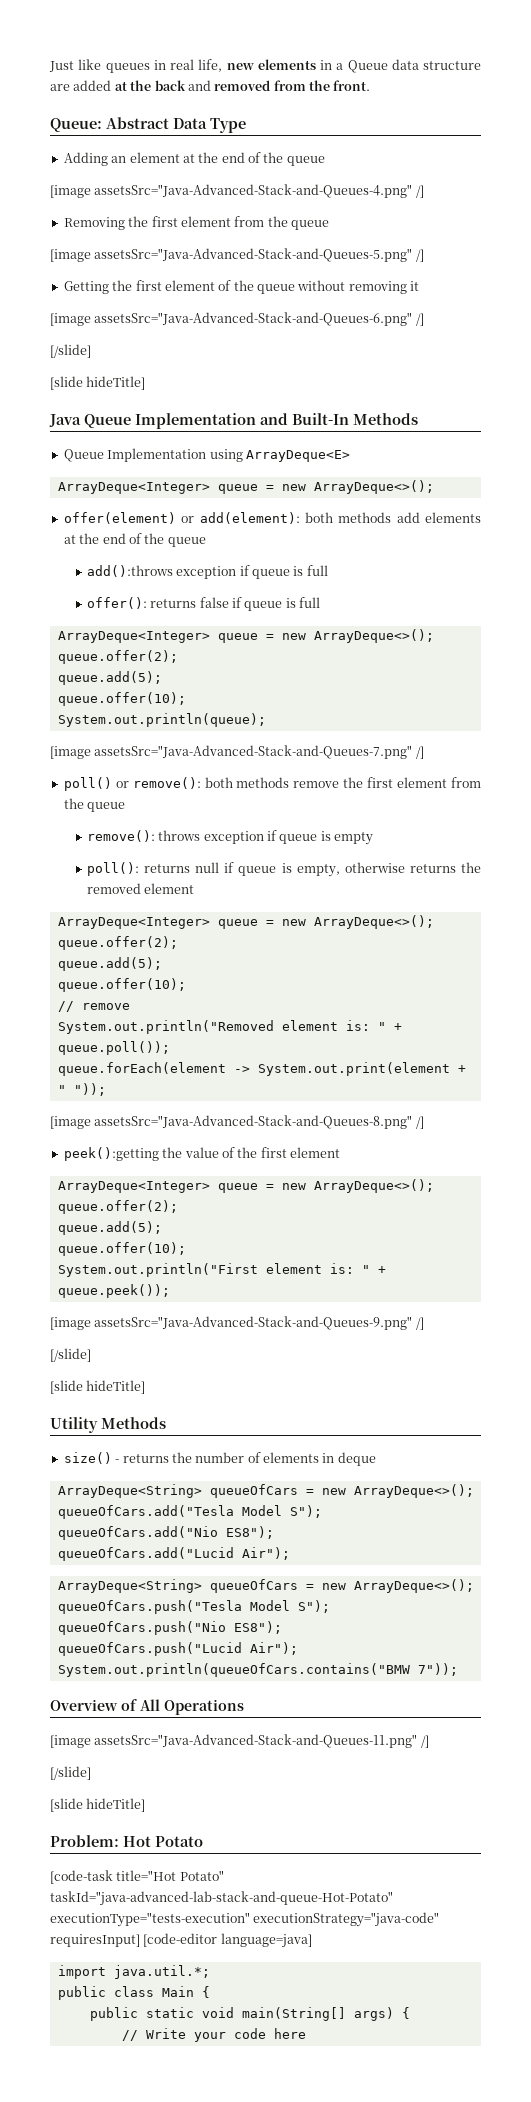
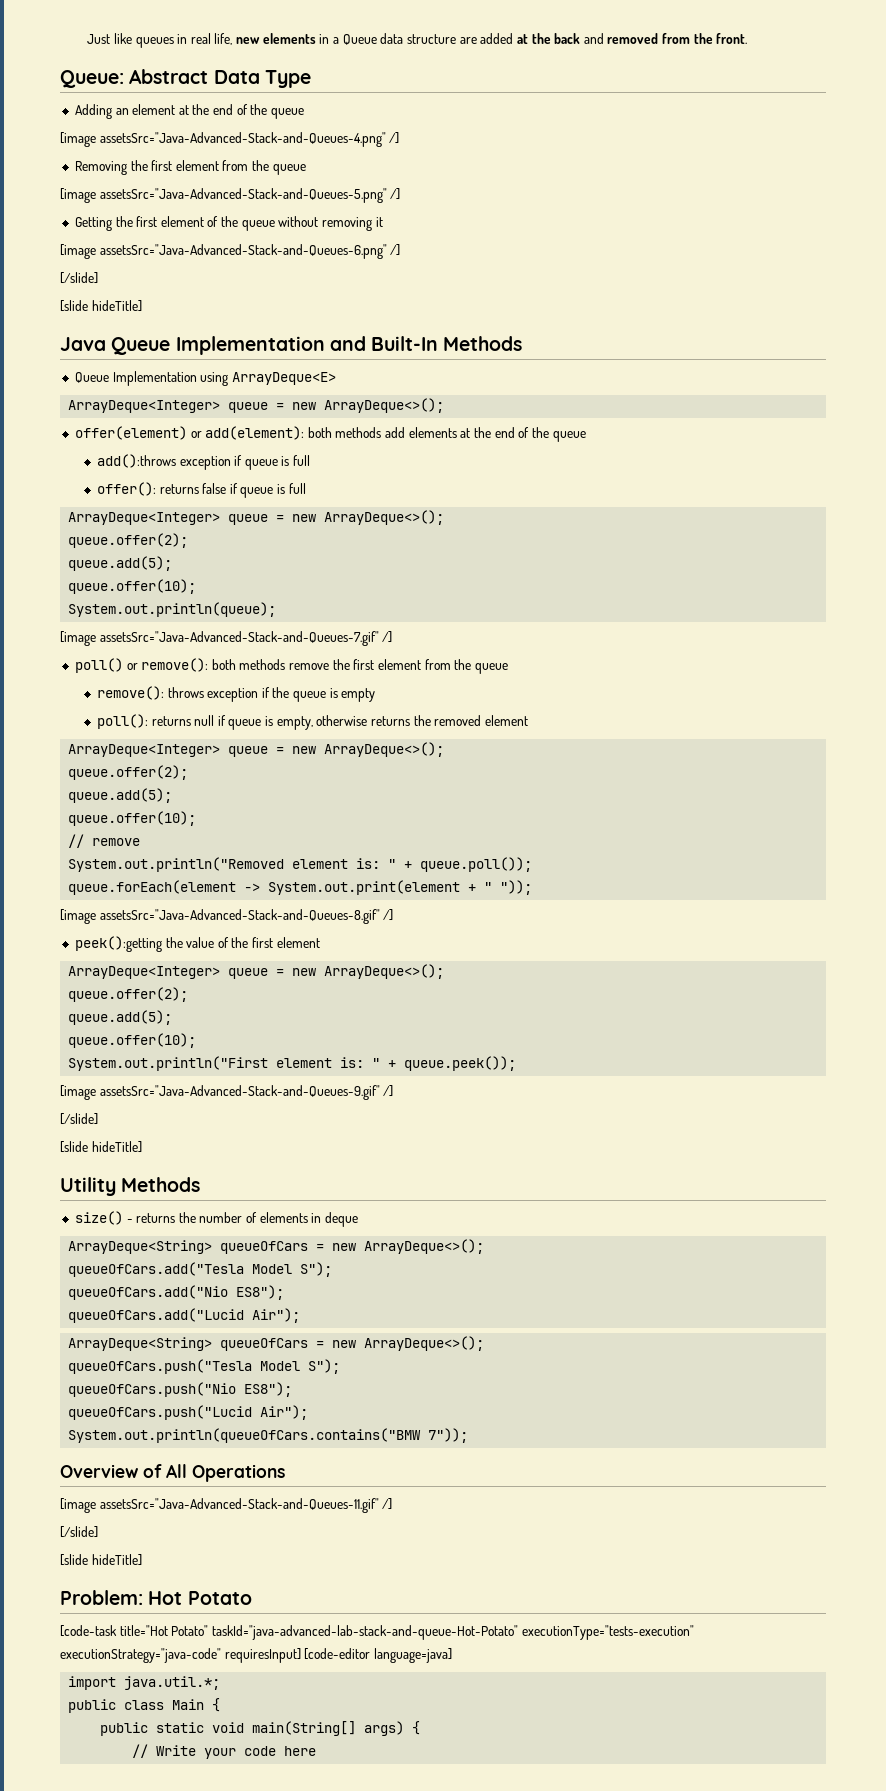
[94,745,413,759] assetsSrc="Java-Advanced-Stack-and-Queues-7.png" -> [99,631,379,646] assetsSrc="Java-Advanced-Stack-and-Queues-7.gif"
(278, 835) none -> [272,687,290,698] the
[94,1115,413,1129] assetsSrc="Java-Advanced-Stack-and-Queues-8.png" -> [99,909,380,924] assetsSrc="Java-Advanced-Stack-and-Queues-8.gif"
[94,1316,413,1330] assetsSrc="Java-Advanced-Stack-and-Queues-9.png" -> [99,1085,380,1100] assetsSrc="Java-Advanced-Stack-and-Queues-9.gif"
[94,1734,418,1748] assetsSrc="Java-Advanced-Stack-and-Queues-11.png" -> [99,1498,379,1513] assetsSrc="Java-Advanced-Stack-and-Queues-11.gif"

